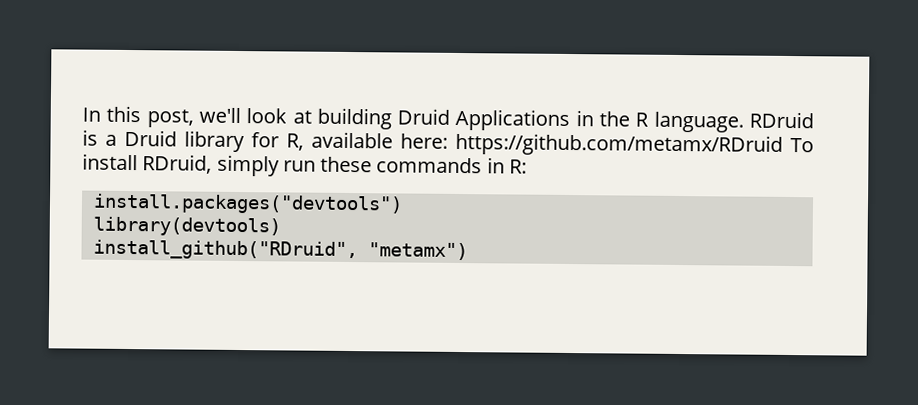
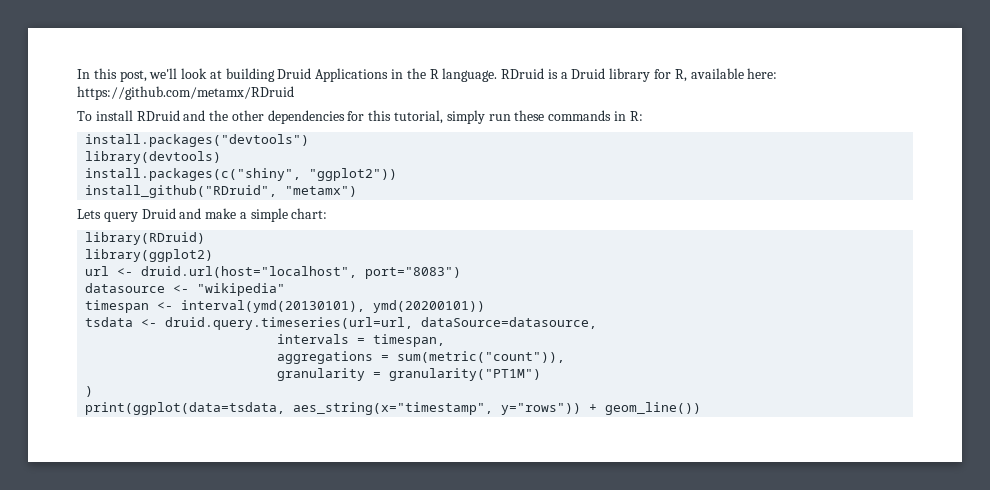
(784, 144) none -> (294, 93) //
[142,154,213,174] RDruid, -> [136,110,444,124] RDruid and the other dependencies for this tutorial,
(281, 226) none -> [85,168,398,181] // install.packages(c("shiny", "ggplot2"))
(468, 251) none -> [77,208,328,222] [85,232,206,245] [85,249,214,262] [85,266,462,279] [85,283,286,296] [85,300,486,313] [85,317,598,330] [277,334,446,347] [277,351,566,364] [277,368,542,381] [85,386,94,397] [85,402,702,415] // Lets query Druid and make a simple chart: // library(RDruid) // library(ggplot2) // url <- druid.url(host="localhost", port="8083") // datasource <- "wikipedia" // timespan <- interval(ymd(20130101), ymd(20200101)) // tsdata <- druid.query.timeseries(url=url, dataSource=datasource, // intervals = timespan, // aggregations = sum(metric("count")), // granularity = granularity("PT1M") // ) // print(ggplot(data=tsdata, aes_string(x="timestamp", y="rows")) + geom_line())

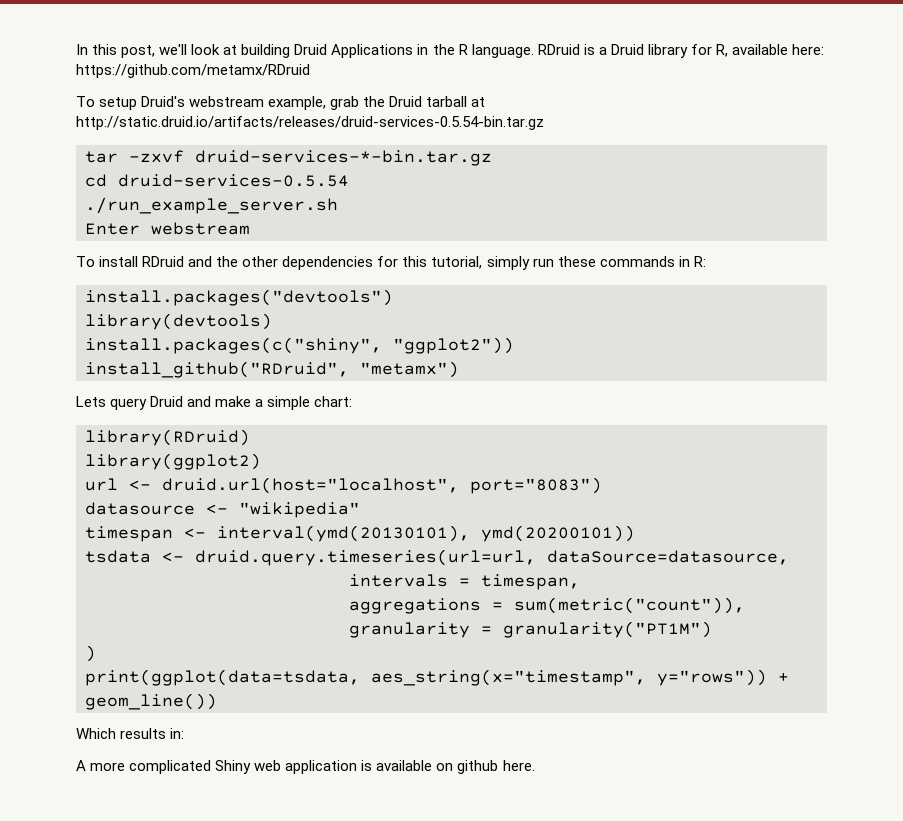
(294, 93) none -> [76,96,486,110] [76,116,544,130] [85,150,492,166] [85,174,349,187] [85,197,338,214] [85,222,250,235] // To setup Druid's webstream example, grab the Druid tarball at http://static.druid.io/artifacts/releases/druid-services-0.5.54-bin.tar.gz // tar -zxvf druid-services-*-bin.tar.gz // cd druid-services-0.5.54 // ./run_example_server.sh // Enter webstream
(702, 408) none -> [76,728,185,739] [76,760,535,774] // Which results in: // A more complicated Shiny web application is available on github here.

